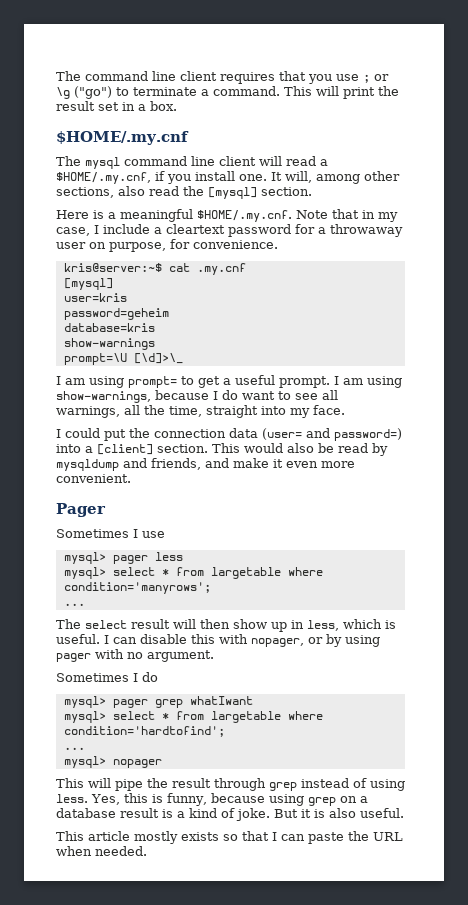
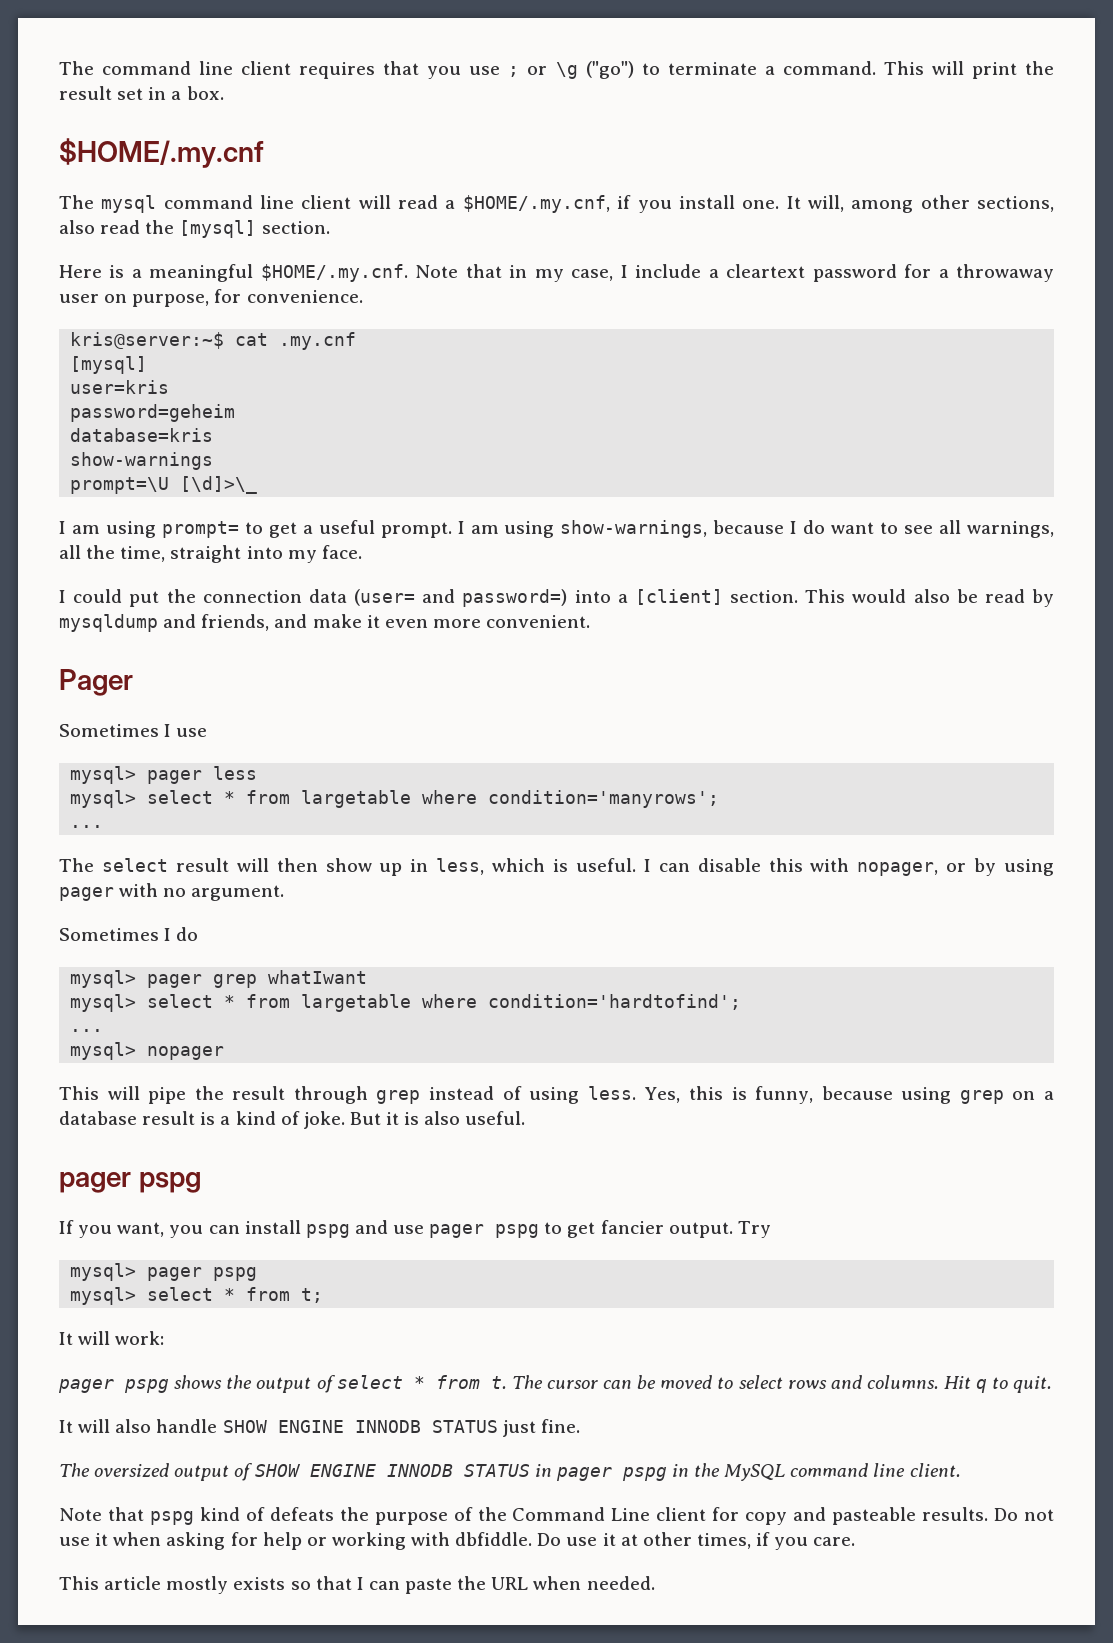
(404, 813) none -> [59,1172,201,1193] [59,1220,771,1238] [70,1263,258,1281] [70,1287,324,1305] [59,1331,165,1345] [58,1375,1053,1393] [59,1419,580,1437] [59,1463,961,1481] [59,1507,1054,1525] [59,1532,856,1550] // pager pspg // If you want, you can install pspg and use pager pspg to get fancier output. Try // mysql> pager pspg // mysql> select * from t; // It will work: // pager pspg shows the output of select * from t. The cursor can be moved to select rows and columns. Hit q to quit. // It will also handle SHOW ENGINE INNODB STATUS just fine. // The oversized output of SHOW ENGINE INNODB STATUS in pager pspg in the MySQL command line client. // Note that pspg kind of defeats the purpose of the Command Line client for copy and pasteable results. Do not use it when asking for help or working with dbfiddle. Do use it at other times, if you care.

